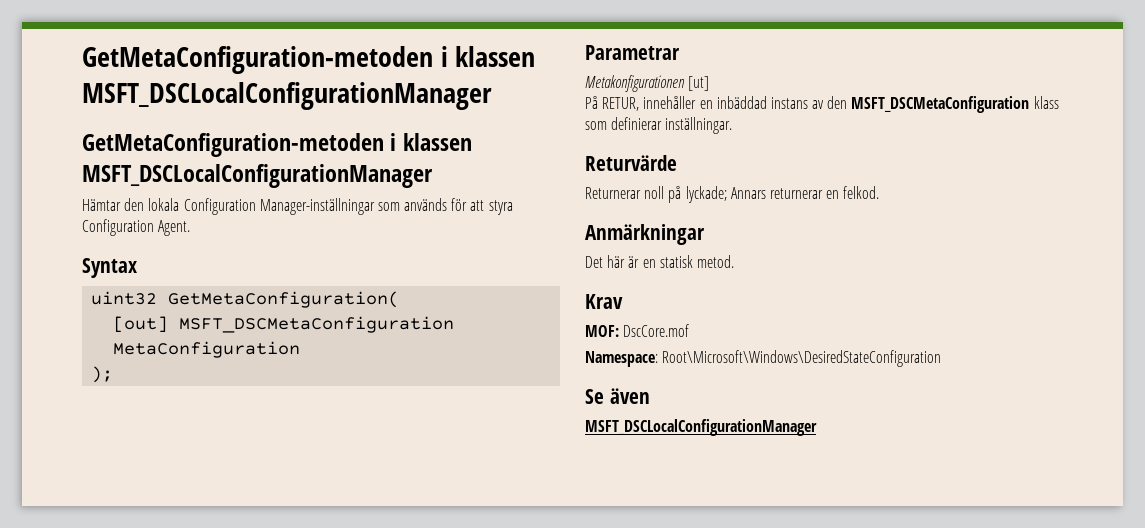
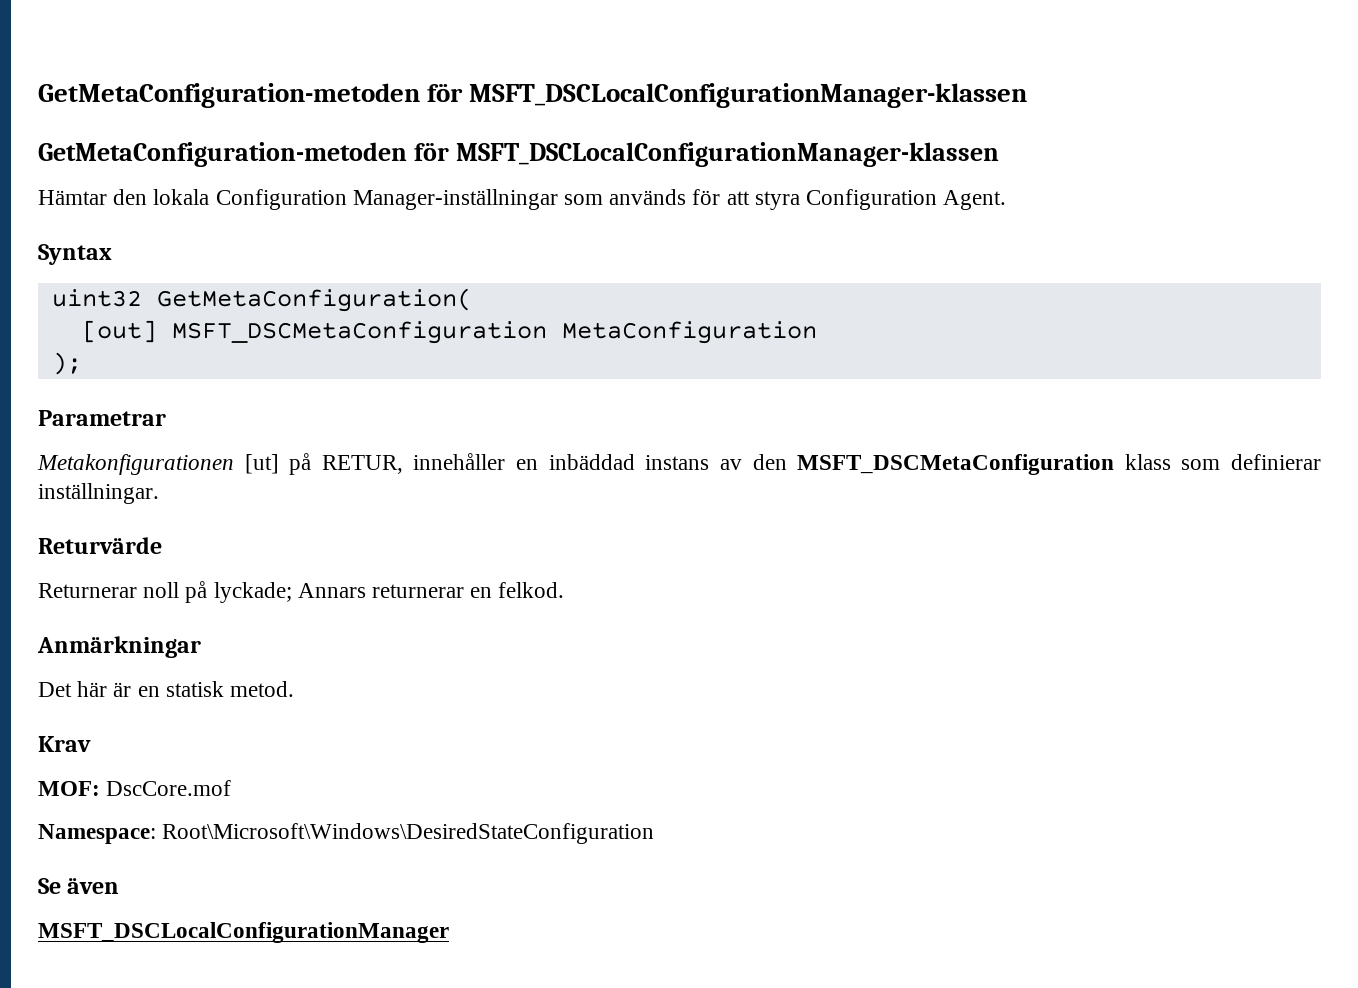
[82,46,536,74] [82,82,492,110] [82,133,472,157] [82,164,433,188] GetMetaConfiguration-metoden i klassen MSFT_DSCLocalConfigurationManager // GetMetaConfiguration-metoden i klassen MSFT_DSCLocalConfigurationManager -> [38,83,1028,108] [38,142,999,167] GetMetaConfiguration-metoden för MSFT_DSCLocalConfigurationManager-klassen // GetMetaConfiguration-metoden för MSFT_DSCLocalConfigurationManager-klassen
[585,96,598,109] // På -> [289,453,312,475] på

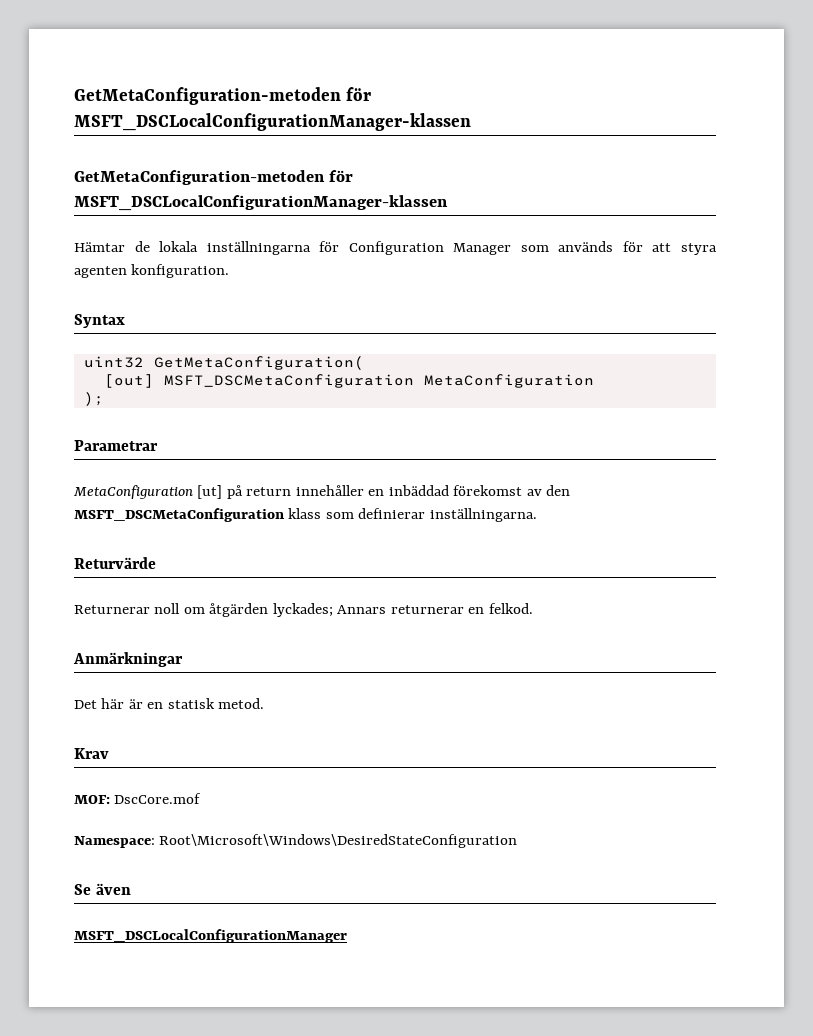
[113,189,558,210] den lokala Configuration Manager-inställningar -> [134,241,512,255] de lokala inställningarna för Configuration Manager
[806,189,1007,210] Configuration Agent. -> [74,264,230,278] agenten konfiguration.
[37,454,234,475] Metakonfigurationen -> [73,485,193,499] MetaConfiguration
[321,455,403,474] RETUR, -> [246,487,292,496] return
[645,455,710,470] instans -> [453,485,523,496] förekomst
[38,483,159,504] inställningar. -> [429,508,537,522] inställningarna.
[185,581,292,603] på lyckade; -> [183,603,333,617] om åtgärden lyckades;

